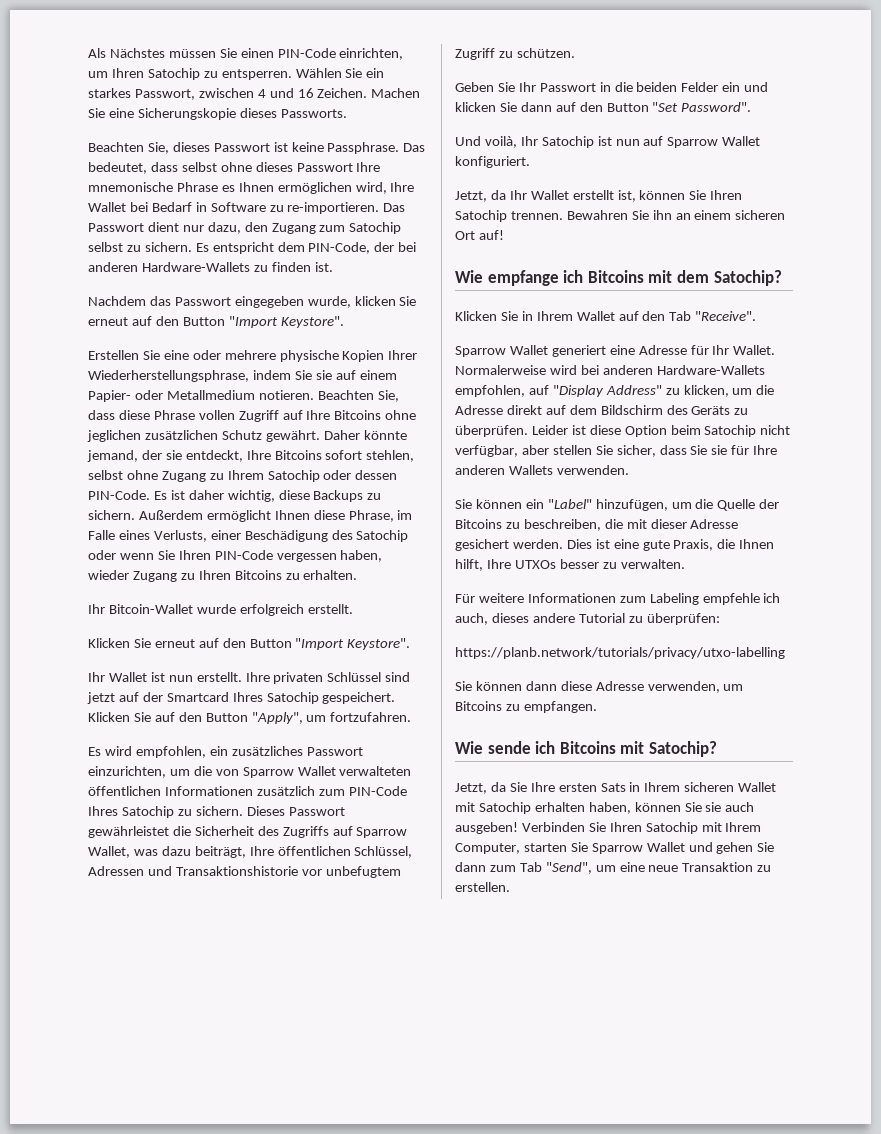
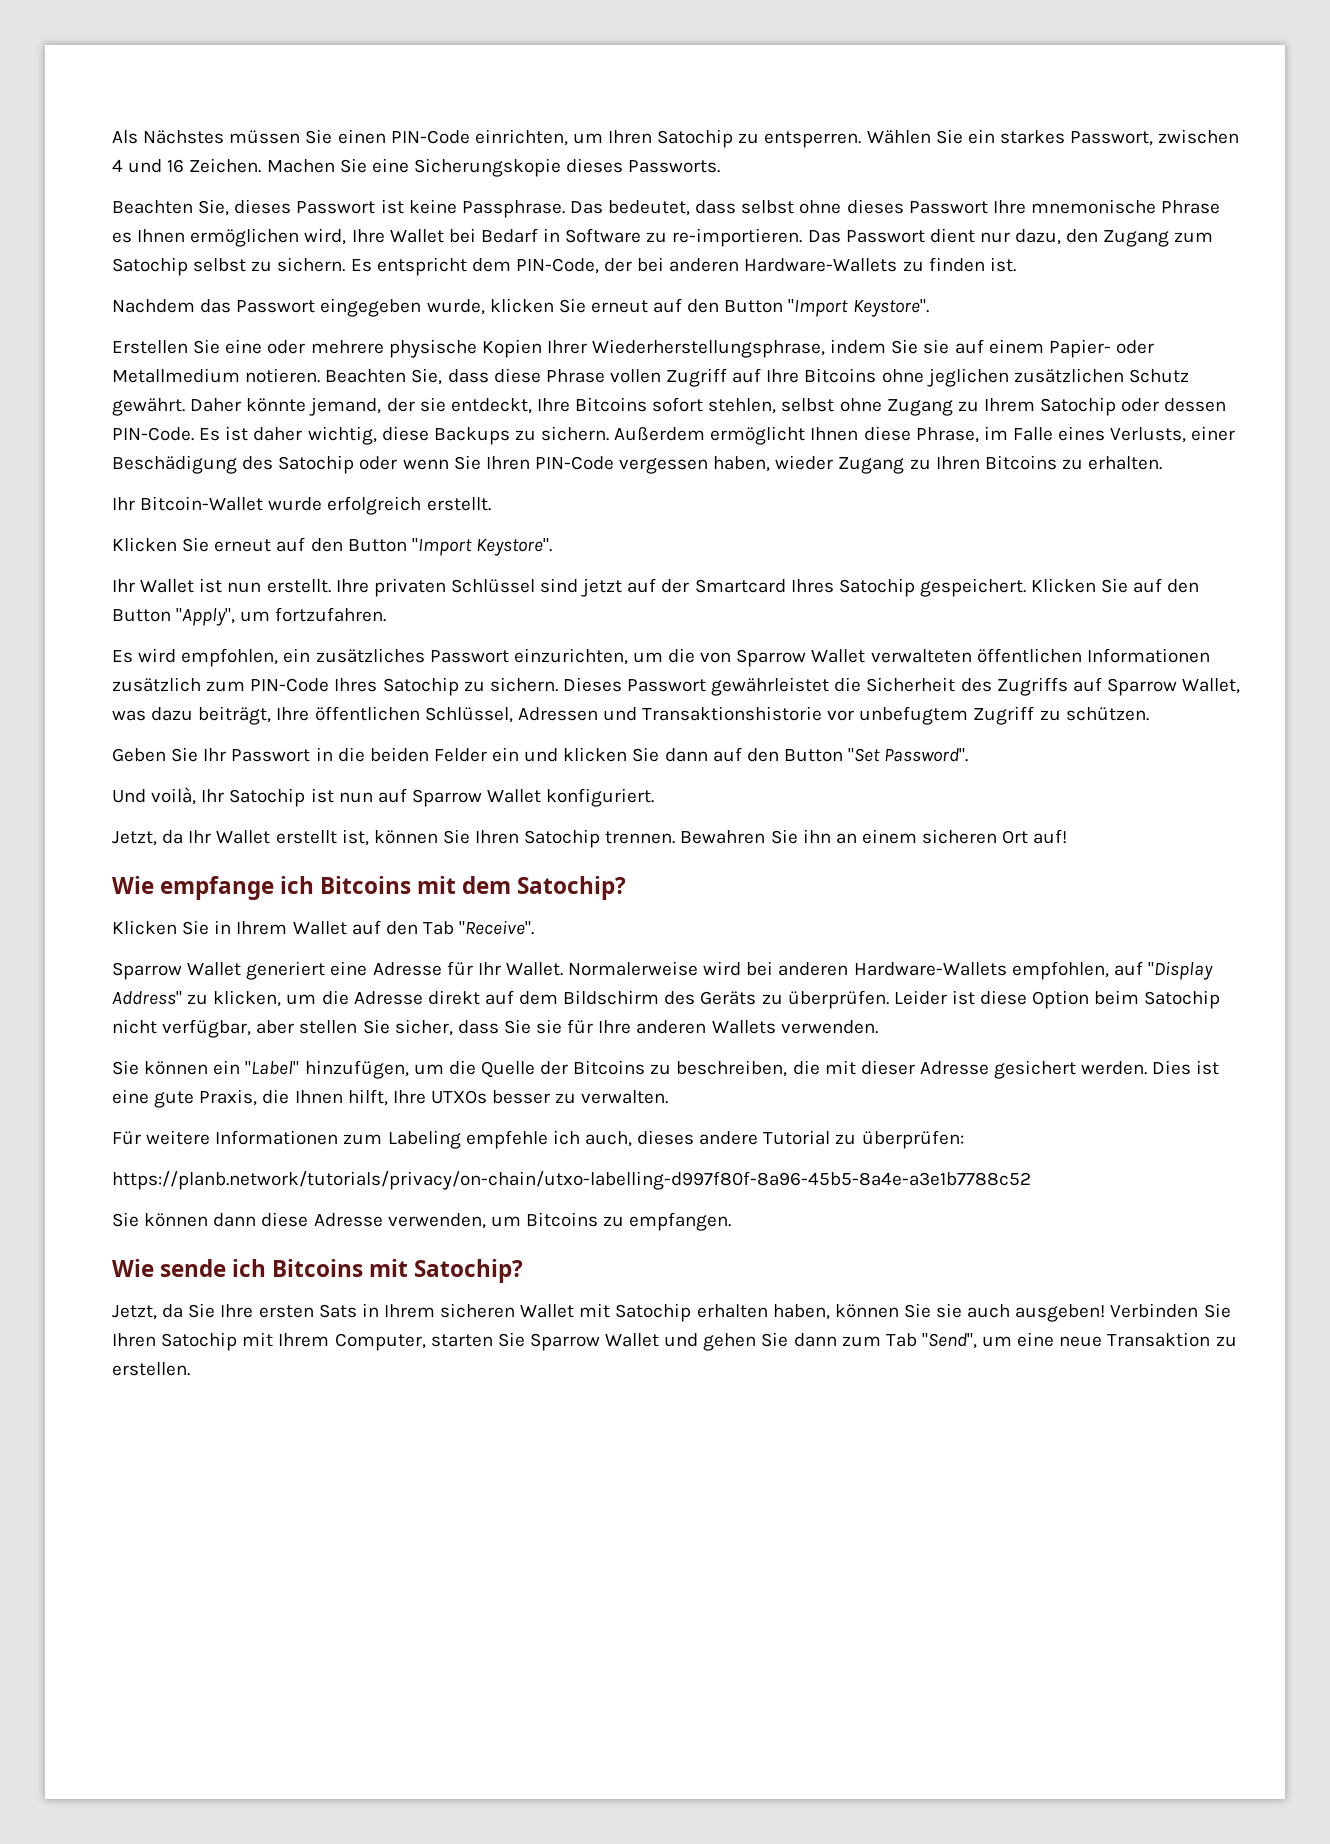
[455,647,785,659] https://planb.network/tutorials/privacy/utxo-labelling -> [112,1171,1031,1190] https://planb.network/tutorials/privacy/on-chain/utxo-labelling-d997f80f-8a96-45b5-8a4e-a3e1b7788c52

